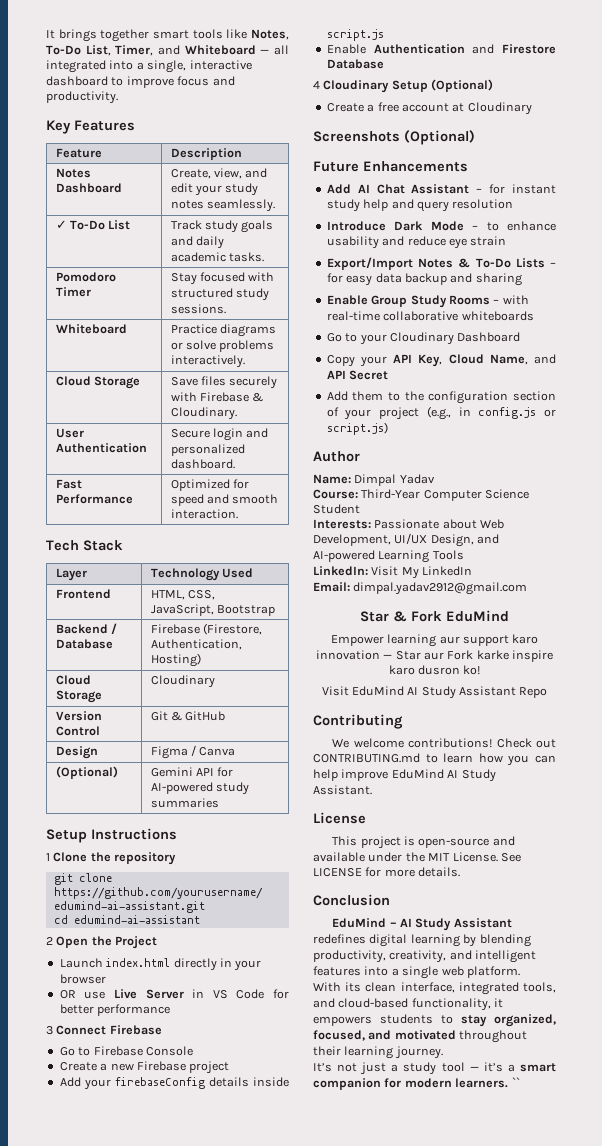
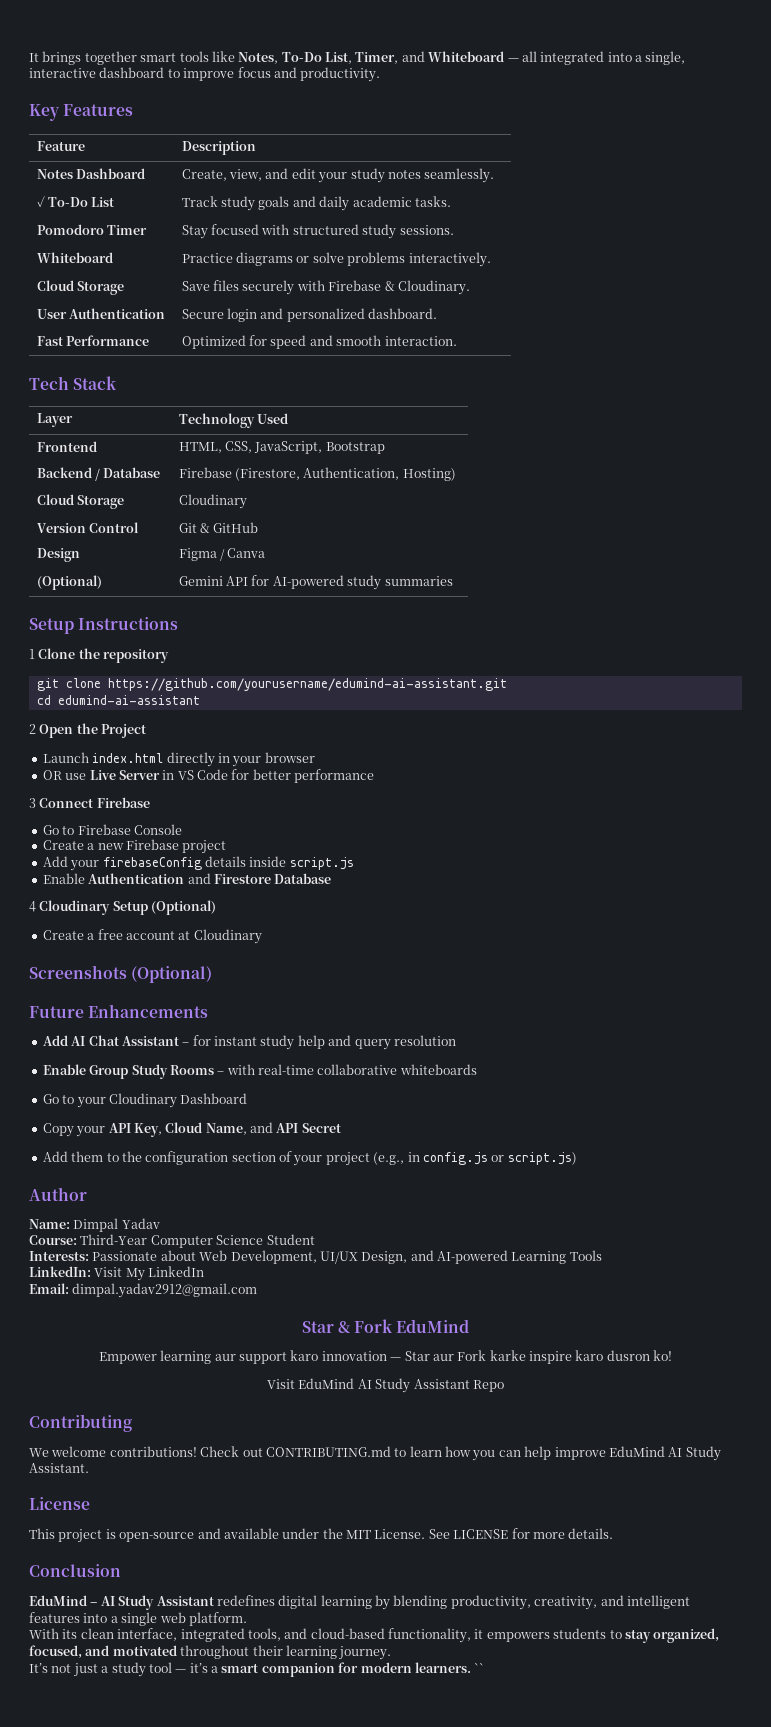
[326,221,556,231] [326,236,507,249] [326,257,556,270] [326,273,522,286] // Introduce Dark Mode – to enhance usability and reduce eye strain // Export/Import Notes & To-Do Lists – for easy data backup and sharing -> (456, 1040) none

